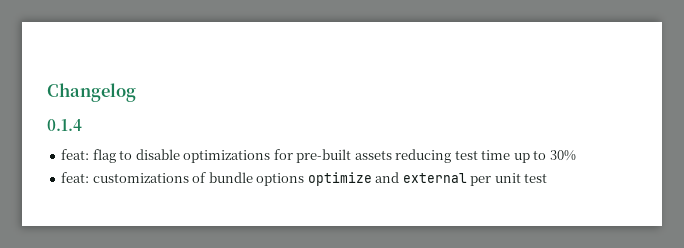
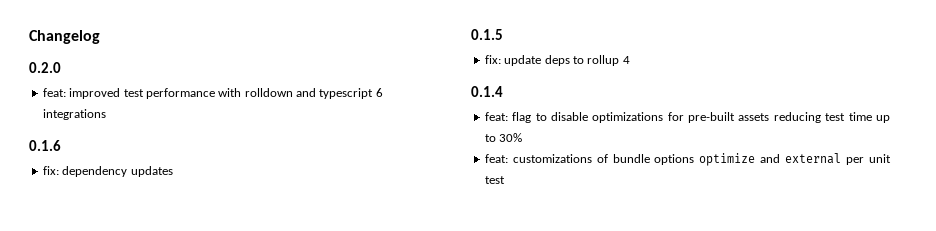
(136, 92) none -> [29,62,61,73] [42,88,383,99] [42,109,106,120] [29,140,61,151] [42,166,173,177] [471,29,503,40] [484,55,630,66] // 0.2.0 // feat: improved test performance with rolldown and typescript 6 integrations // 0.1.6 // fix: dependency updates // 0.1.5 // fix: update deps to rollup 4

